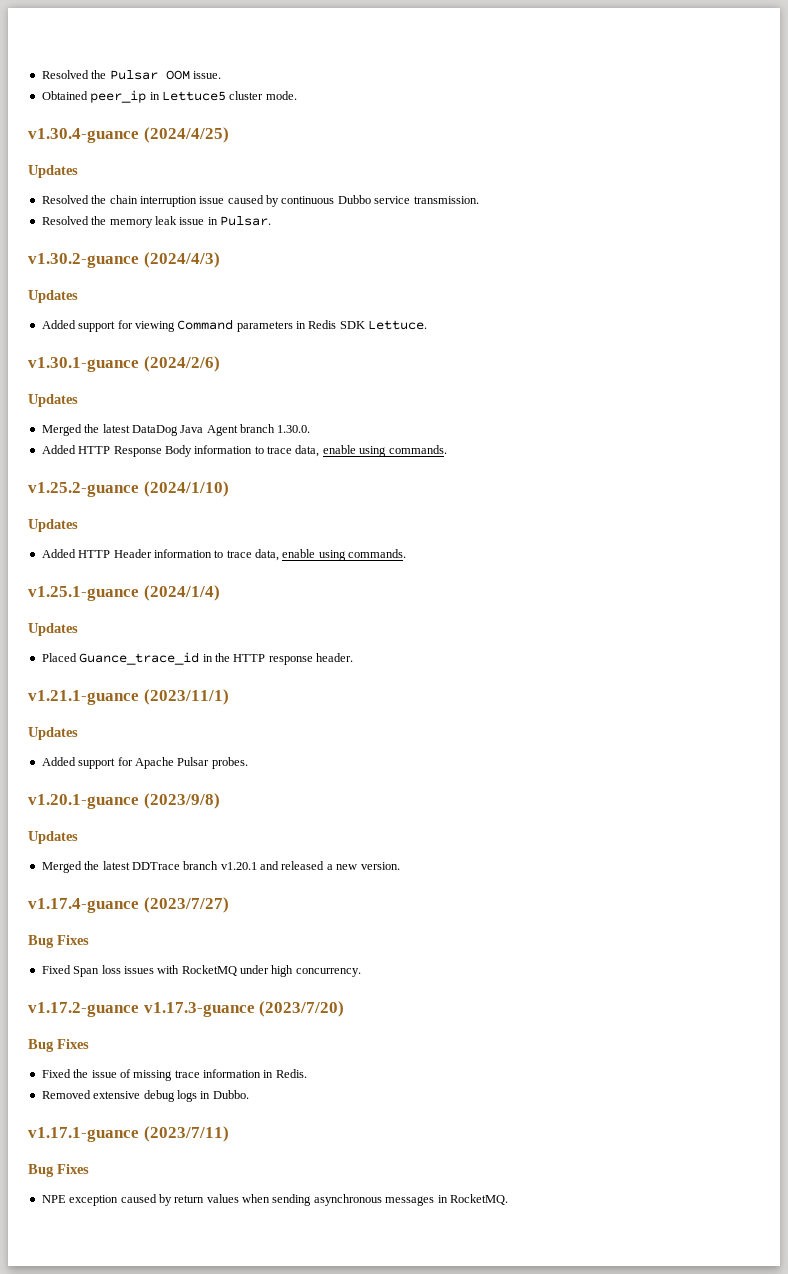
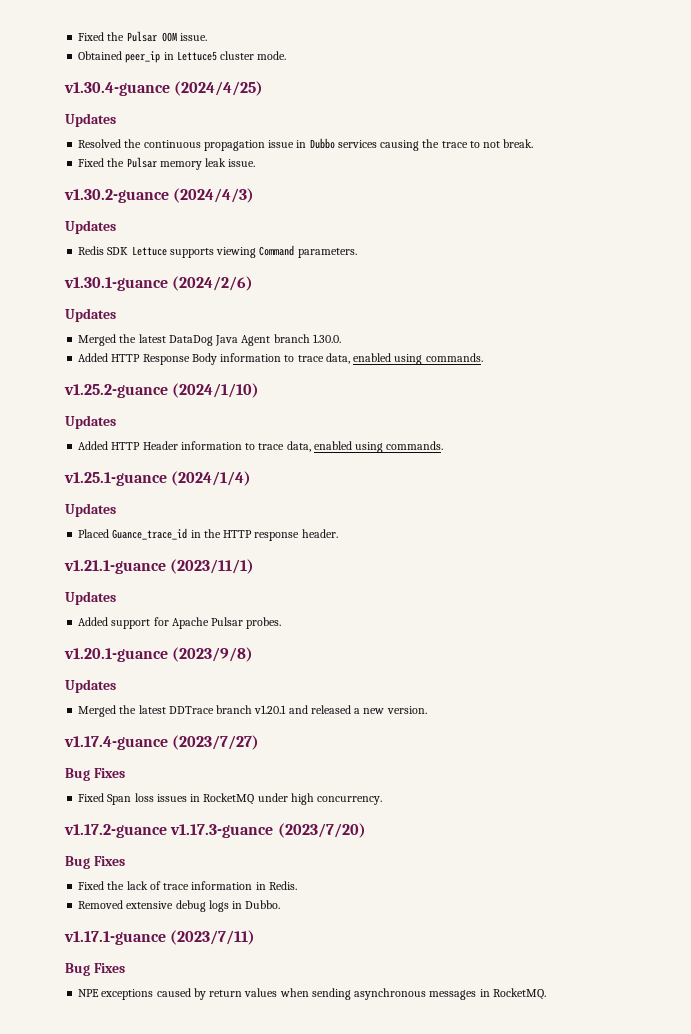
[41,70,89,79] Resolved -> [78,32,105,41] Fixed
[109,195,479,207] [41,216,271,228] [28,252,220,268] [28,290,78,303] [41,319,428,332] chain interruption issue caused by continuous Dubbo service transmission. // Resolved the memory leak issue in Pulsar. // v1.30.2-guance (2024/4/3) // Updates // Added support for viewing Command parameters in Redis SDK Lettuce. -> [143,138,534,151] [78,157,256,170] [64,188,255,203] [65,220,116,234] [78,245,357,258] continuous propagation issue in Dubbo services causing the trace to not break. // Fixed the Pulsar memory leak issue. // v1.30.2-guance (2024/4/3) // Updates // Redis SDK Lettuce supports viewing Command parameters.
[322,445,356,454] enable -> [353,353,392,362] enabled
[282,549,316,558] enable -> [313,441,352,450] enabled
[157,965,180,974] with -> [190,794,201,802] in
[91,1069,173,1081] issue of missing -> [126,881,161,890] lack of
[69,1195,119,1206] exception -> [101,989,154,1000] exceptions

